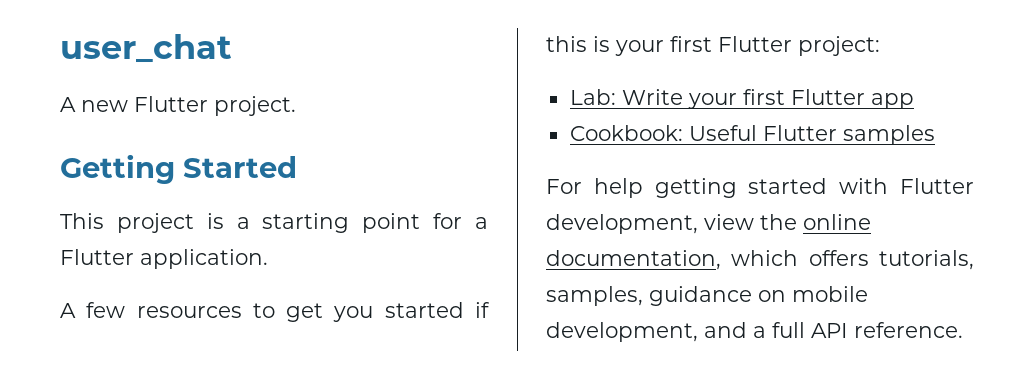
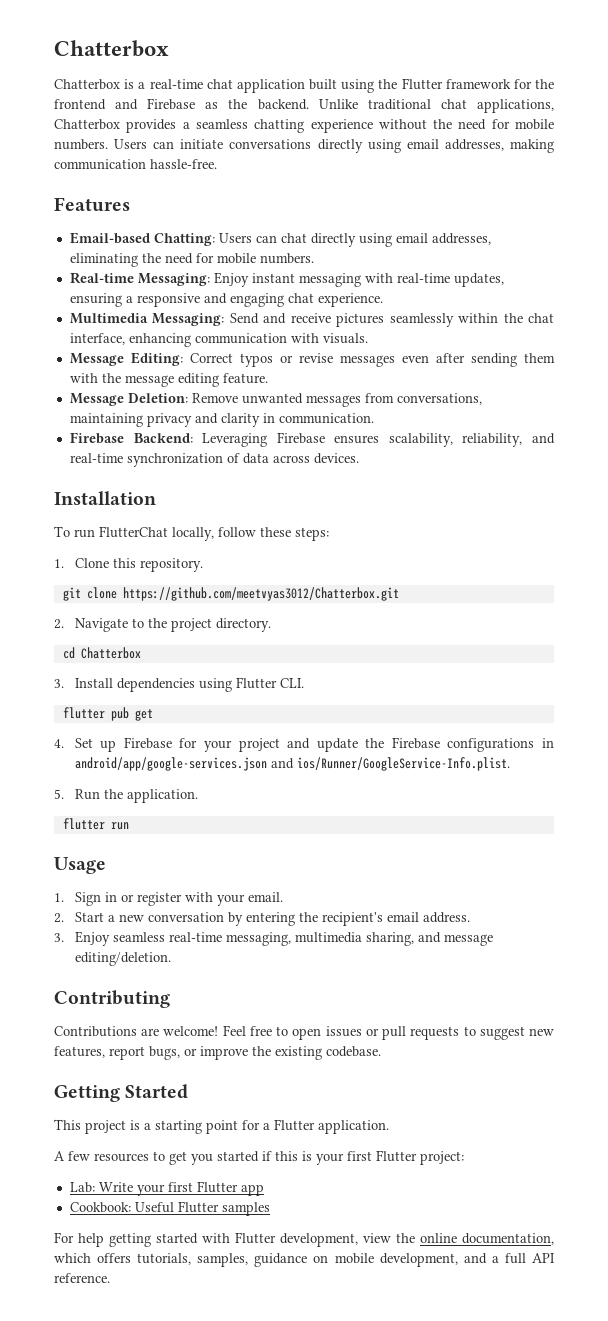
[60,34,232,63] [60,96,296,116] user_chat // A new Flutter project. -> [54,40,169,57] [54,78,555,93] [54,98,554,113] [54,119,554,133] [54,139,554,153] [54,159,217,170] [54,197,130,212] [69,232,491,247] [69,253,314,267] [69,272,504,287] [69,293,383,307] [69,313,554,327] [69,333,368,347] [69,352,555,367] [69,373,268,387] [69,393,482,407] [69,413,374,427] [69,432,555,447] [69,453,359,467] [54,491,156,505] [54,526,329,541] [54,558,203,572] [62,587,399,601] [54,618,271,632] [62,647,141,659] [54,677,304,692] [62,707,153,721] [54,737,554,752] [74,757,510,771] [54,789,198,803] [62,818,129,830] [54,857,106,874] [54,892,283,906] [54,912,470,926] [54,931,493,946] [74,952,171,966] [54,990,170,1008] [54,1025,554,1040] [54,1046,381,1060] Chatterbox // Chatterbox is a real-time chat application built using the Flutter framework for the frontend and Firebase as the backend. Unlike traditional chat applications, Chatterbox provides a seamless chatting experience without the need for mobile numbers. Users can initiate conversations directly using email addresses, making communication hassle-free. // Features // Email-based Chatting: Users can chat directly using email addresses, eliminating the need for mobile numbers. // Real-time Messaging: Enjoy instant messaging with real-time updates, ensuring a responsive and engaging chat experience. // Multimedia Messaging: Send and receive pictures seamlessly within the chat interface, enhancing communication with visuals. // Message Editing: Correct typos or revise messages even after sending them with the message editing feature. // Message Deletion: Remove unwanted messages from conversations, maintaining privacy and clarity in communication. // Firebase Backend: Leveraging Firebase ensures scalability, reliability, and real-time synchronization of data across devices. // Installation // To run FlutterChat locally, follow these steps: // 1. Clone this repository. // git clone https://github.com/meetvyas3012/Chatterbox.git // 2. Navigate to the project directory. // cd Chatterbox // 3. Install dependencies using Flutter CLI. // flutter pub get // 4. Set up Firebase for your project and update the Firebase configurations in android/app/google-services.json and ios/Runner/GoogleService-Info.plist. // 5. Run the application. // flutter run // Usage // 1. Sign in or register with your email. // 2. Start a new conversation by entering the recipient's email address. // 3. Enjoy seamless real-time messaging, multimedia sharing, and message editing/deletion. // Contributing // Contributions are welcome! Feel free to open issues or pull requests to suggest new features, report bugs, or improve the existing codebase.

